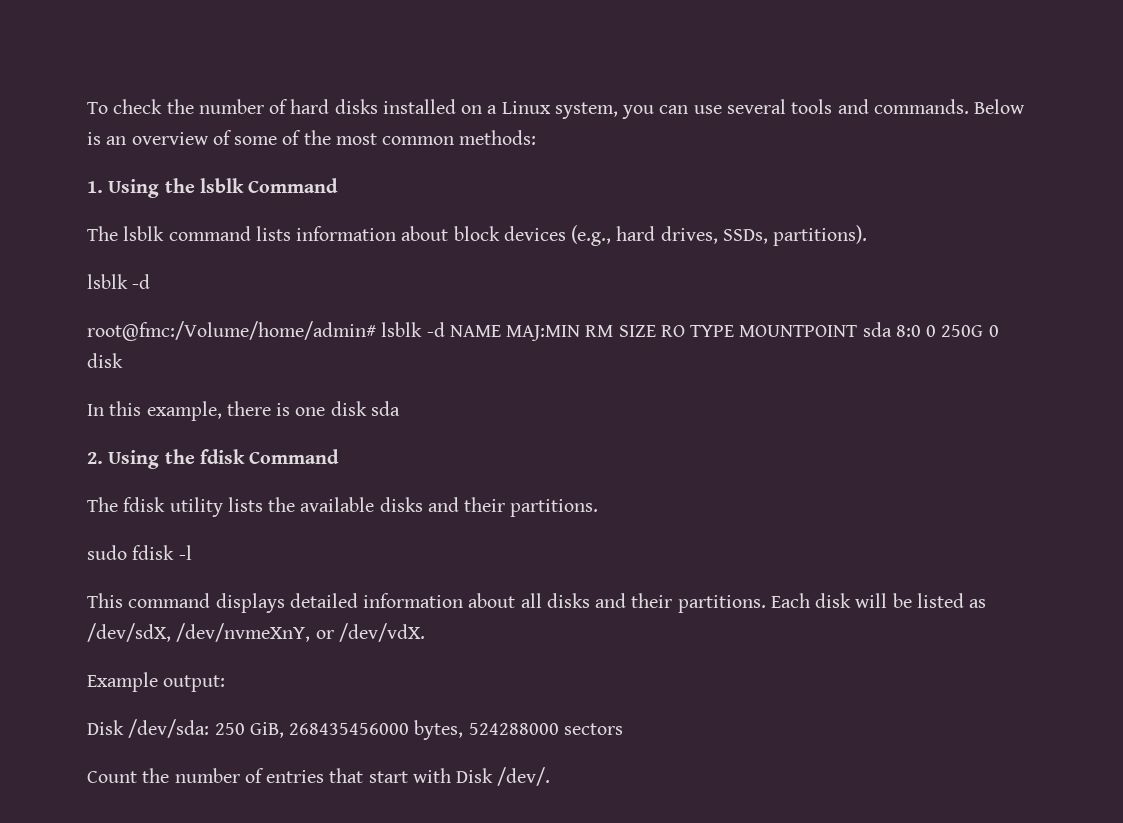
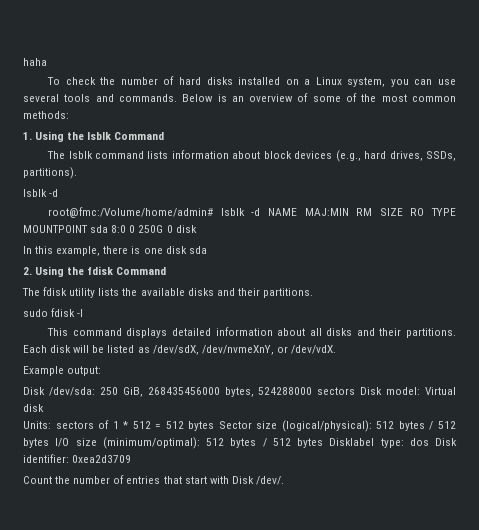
(87, 108) none -> [23,58,47,66] haha //
(623, 729) none -> [360,387,456,395] [23,404,44,412] [23,420,456,432] [23,437,457,449] [23,454,132,463] Disk model: Virtual disk // Units: sectors of 1 * 512 = 512 bytes Sector size (logical/physical): 512 bytes / 512 bytes I/O size (minimum/optimal): 512 bytes / 512 bytes Disklabel type: dos Disk identifier: 0xea2d3709

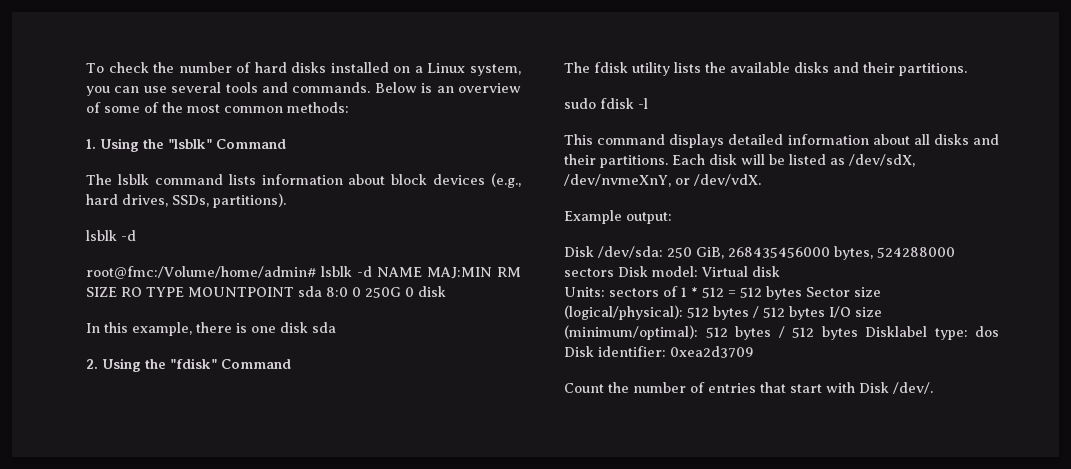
[23,58,47,66] haha // -> (86, 68) none
[87,132,112,140] lsblk -> [168,139,212,149] "lsblk"
[87,266,114,275] fdisk -> [170,358,217,369] "fdisk"

